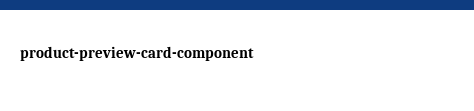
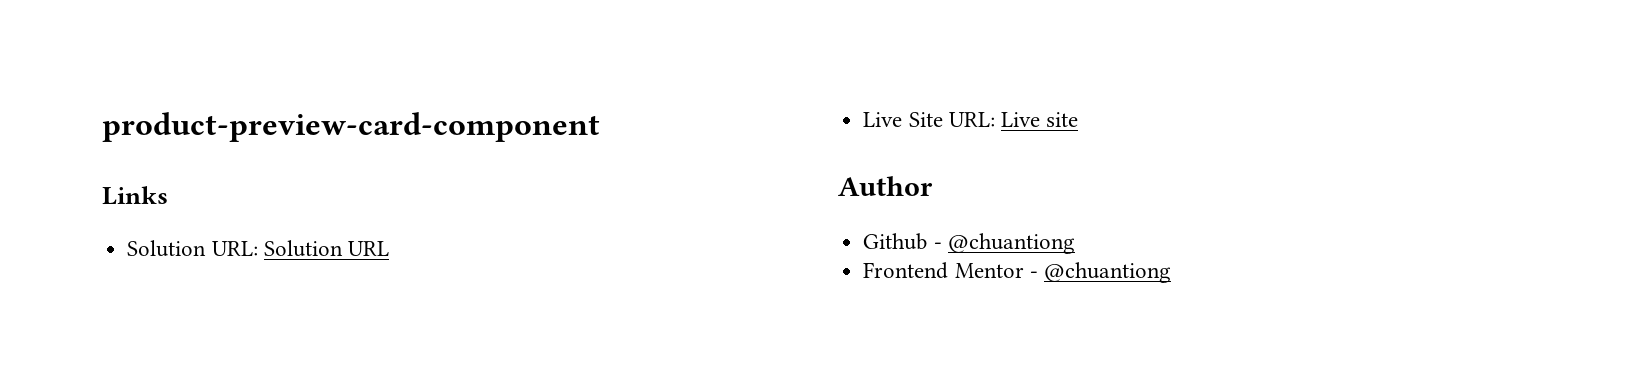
(254, 53) none -> [102,186,168,205] [127,240,389,257] [863,112,1079,127] [838,176,933,196] [863,233,1075,254] [863,262,1171,283] // Links // Solution URL: Solution URL // Live Site URL: Live site // Author // Github - @chuantiong // Frontend Mentor - @chuantiong

